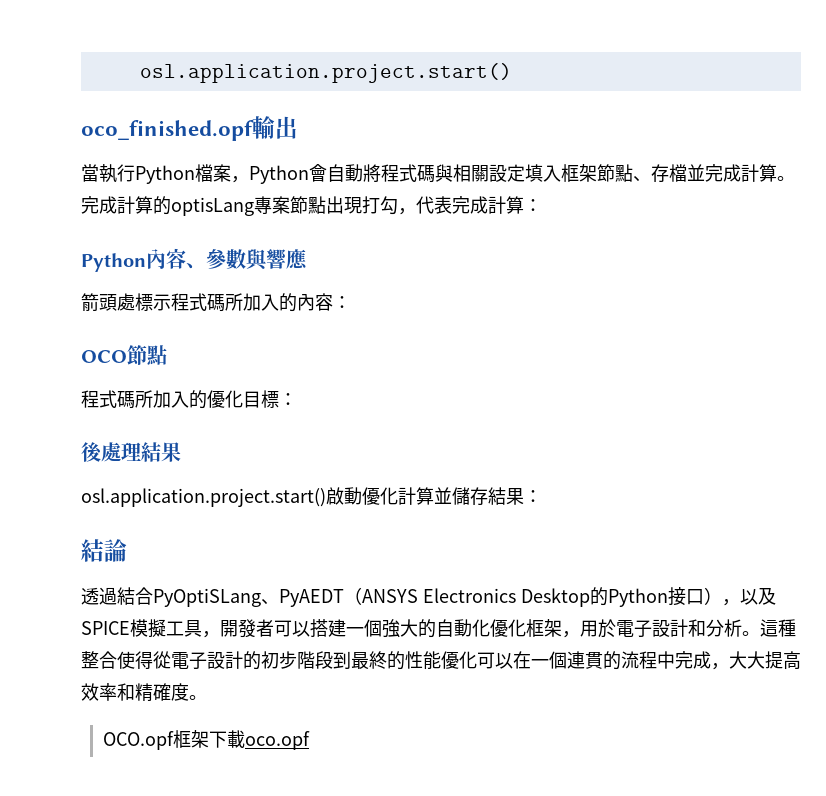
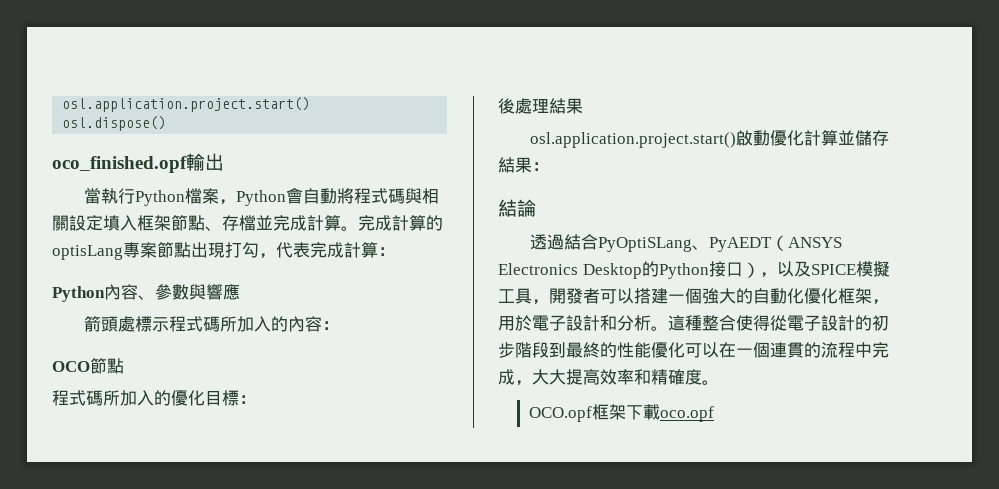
[139,63,512,83] osl.application.project.start() -> [62,97,311,112] [62,116,167,131] osl.application.project.start() // osl.dispose()

